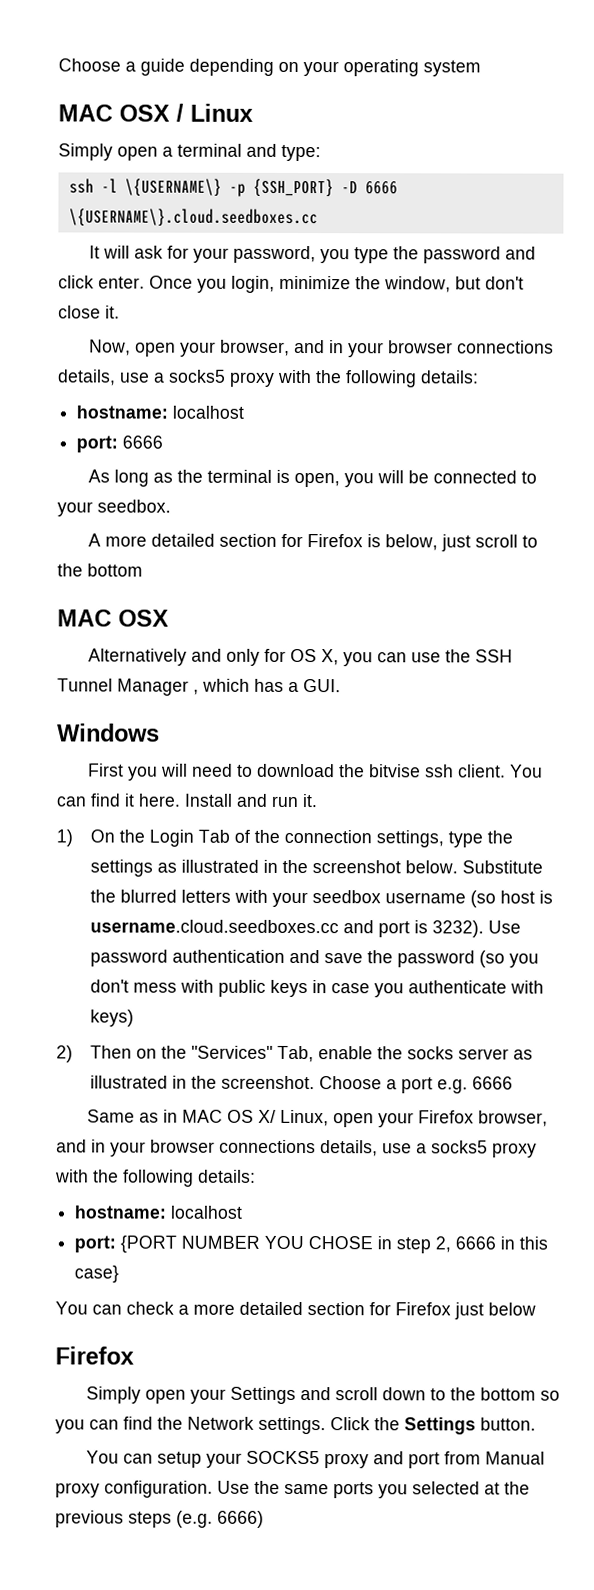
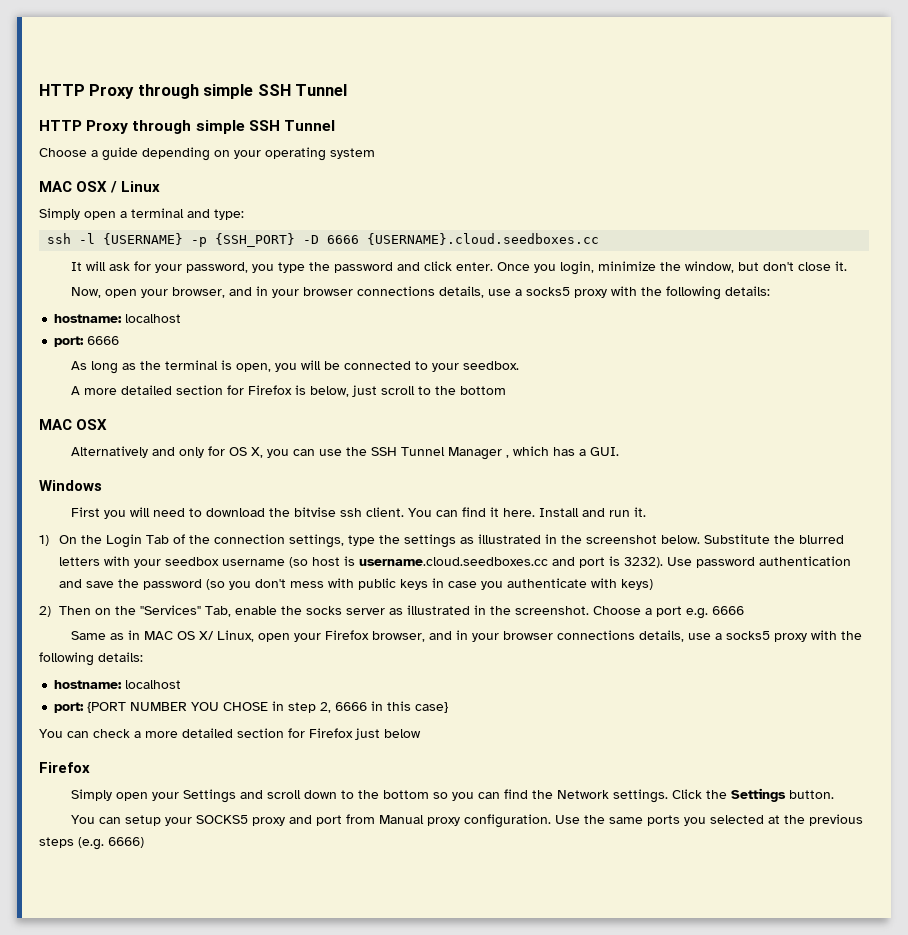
(58, 65) none -> [39,84,348,99] [39,120,335,134] HTTP Proxy through simple SSH Tunnel // HTTP Proxy through simple SSH Tunnel //
[124,178,222,197] \{USERNAME\} -> [103,233,184,245] {USERNAME}
[68,208,318,228] \{USERNAME\}.cloud.seedboxes.cc -> [367,233,600,245] {USERNAME}.cloud.seedboxes.cc

